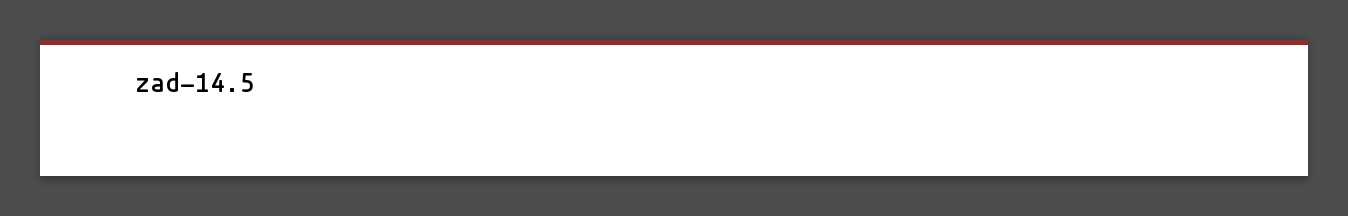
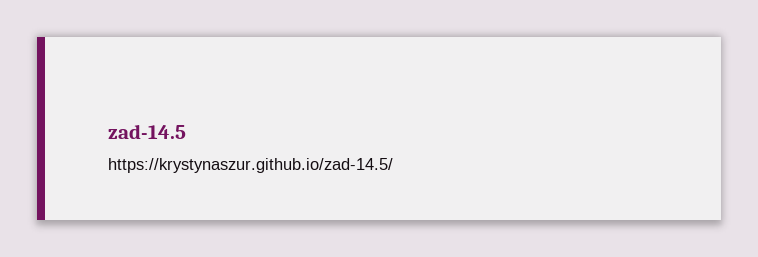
(254, 82) none -> [108,158,393,173] // https://krystynaszur.github.io/zad-14.5/

